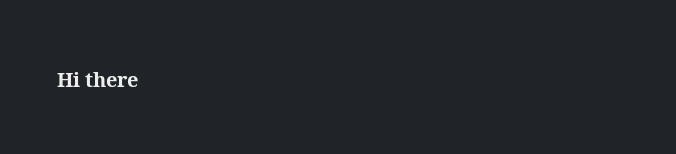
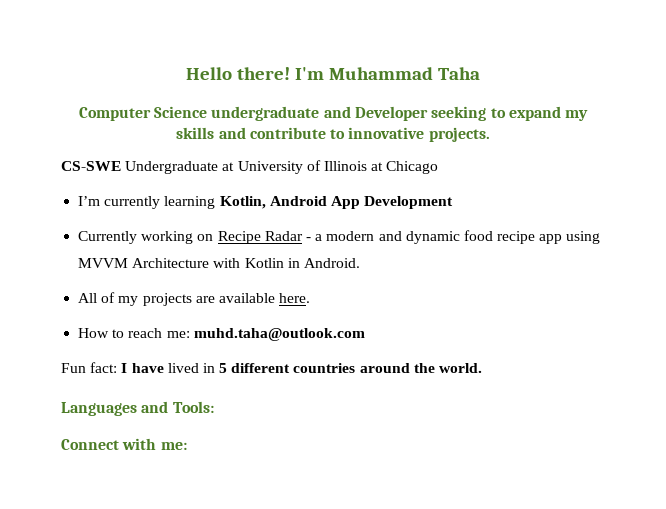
[57,72,139,87] Hi there -> [186,67,480,80] [78,106,589,121] [176,127,490,142] [61,160,439,174] [78,196,454,209] [78,230,601,244] [78,258,360,268] [78,292,311,306] [78,328,365,341] [61,362,483,373] [61,401,214,416] [61,438,187,450] Hello there! I'm Muhammad Taha // Computer Science undergraduate and Developer seeking to expand my skills and contribute to innovative projects. // CS-SWE Undergraduate at University of Illinois at Chicago // I’m currently learning Kotlin, Android App Development // Currently working on Recipe Radar - a modern and dynamic food recipe app using MVVM Architecture with Kotlin in Android. // All of my projects are available here. // How to reach me: muhd.taha@outlook.com // Fun fact: I have lived in 5 different countries around the world. // Languages and Tools: // Connect with me:

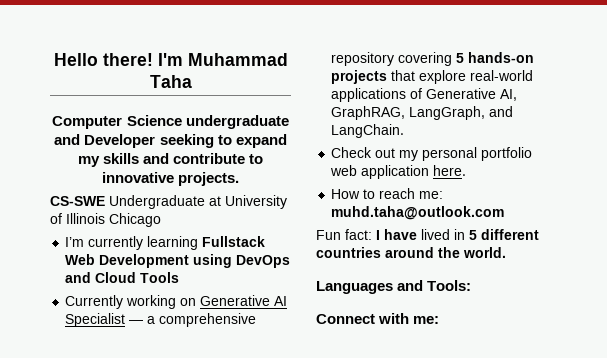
[371,162,384,171] at -> (105, 218) none
[219,196,454,209] [78,230,601,244] [78,258,360,268] [78,292,275,306] Kotlin, Android App Development // Currently working on Recipe Radar - a modern and dynamic food recipe app using MVVM Architecture with Kotlin in Android. // All of my projects are available -> [202,236,266,247] [65,254,291,268] [65,272,180,283] [65,295,288,309] [65,313,257,327] [331,52,535,66] [331,70,534,84] [331,88,518,102] [331,106,514,120] [331,124,405,138] [331,147,533,161] [330,165,430,179] Fullstack Web Development using DevOps and Cloud Tools // Currently working on Generative AI Specialist — a comprehensive repository covering 5 hands-on projects that explore real-world applications of Generative AI, GraphRAG, LangGraph, and LangChain. // Check out my personal portfolio web application

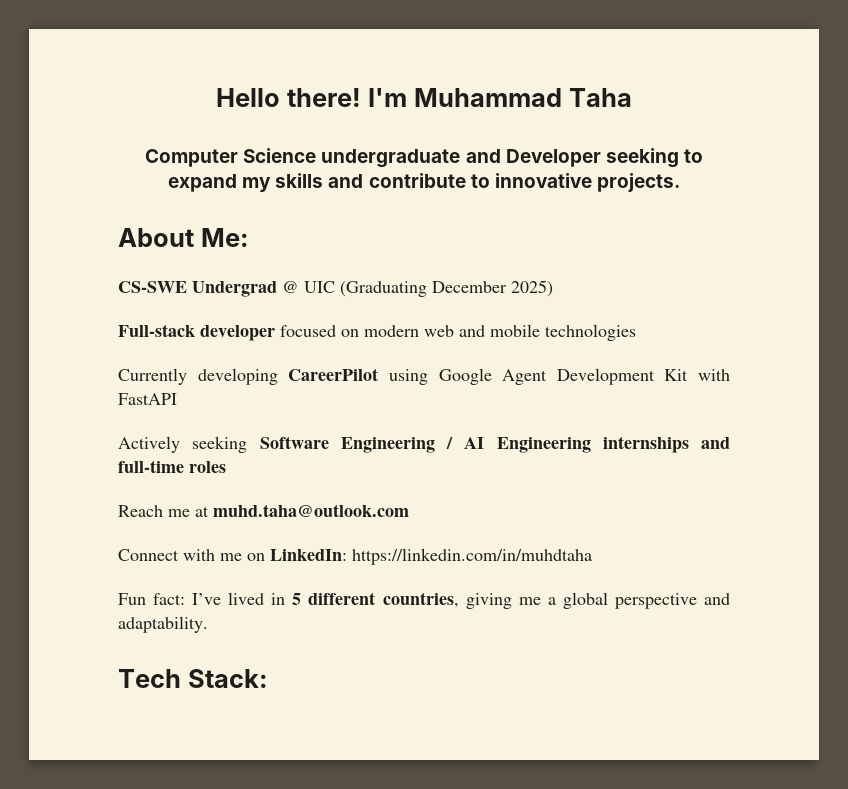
(240, 179) none -> [118,228,249,247] // About Me:
[109,195,287,209] [50,213,161,227] [65,236,266,250] [65,254,291,268] [65,272,180,283] [65,295,288,309] [65,313,257,327] [331,52,535,66] [331,70,534,84] [331,88,518,102] [331,106,514,120] [331,124,405,138] [331,147,533,161] [330,165,467,179] [331,188,444,199] [331,206,505,220] Undergraduate at University of Illinois Chicago // I’m currently learning Fullstack Web Development using DevOps and Cloud Tools // Currently working on Generative AI Specialist — a comprehensive repository covering 5 hands-on projects that explore real-world applications of Generative AI, GraphRAG, LangGraph, and LangChain. // Check out my personal portfolio web application here. // How to reach me: muhd.taha@outlook.com -> [192,280,553,297] [118,324,636,341] [118,368,730,385] [118,393,177,405] [118,436,730,453] [118,460,226,473] [118,504,409,517] [118,548,592,565] Undergrad @ UIC (Graduating December 2025) // Full-stack developer focused on modern web and mobile technologies // Currently developing CareerPilot using Google Agent Development Kit with FastAPI // Actively seeking Software Engineering / AI Engineering internships and full-time roles // Reach me at muhd.taha@outlook.com // Connect with me on LinkedIn: https://linkedin.com/in/muhdtaha
[376,229,417,240] I have -> [192,593,222,605] I’ve
[316,247,506,258] [316,280,472,294] [316,313,440,324] countries around the world. // Languages and Tools: // Connect with me: -> [382,592,731,609] [118,616,208,633] [118,669,268,688] countries, giving me a global perspective and adaptability. // Tech Stack:

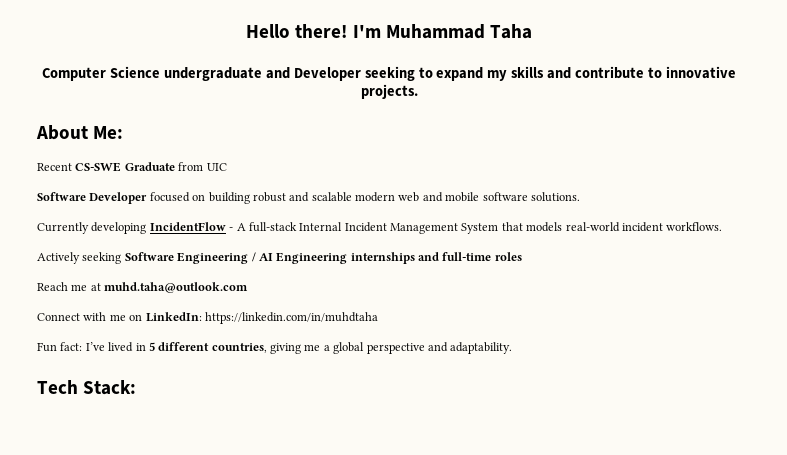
[118,280,553,297] [118,324,359,341] CS-SWE Undergrad @ UIC (Graduating December 2025) // Full-stack developer focused on -> [37,162,227,172] [37,192,352,204] Recent CS-SWE Graduate from UIC // Software Developer focused on building robust and scalable
[545,324,636,341] technologies -> [482,192,580,202] software solutions.
[288,368,730,385] [118,393,177,405] CareerPilot using Google Agent Development Kit with FastAPI -> [149,222,723,234] IncidentFlow - A full-stack Internal Incident Management System that models real-world incident workflows.

